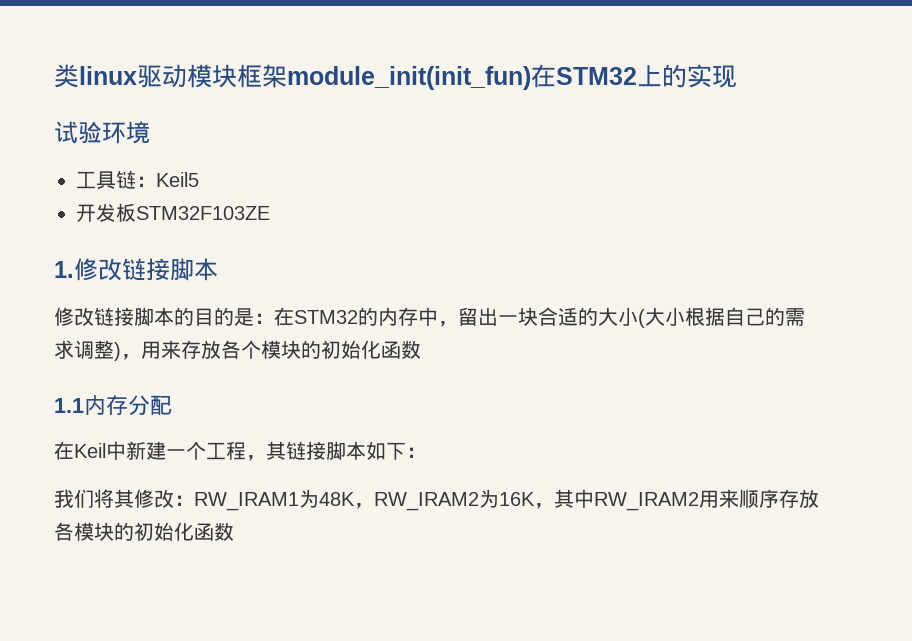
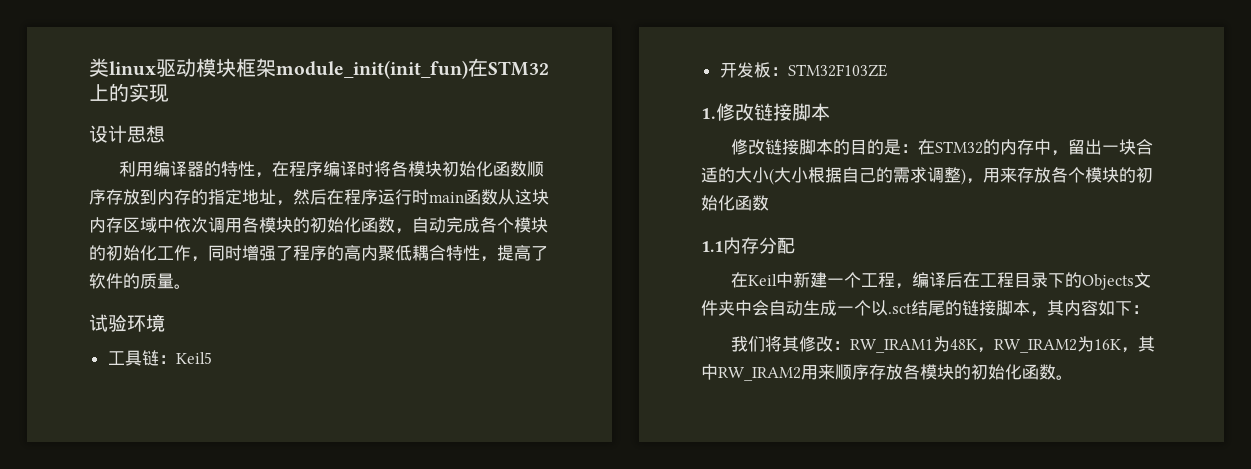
(737, 76) none -> [89,125,165,143] [118,161,544,178] [89,189,549,206] [89,217,548,234] [89,245,548,262] [89,273,191,289] // 设计思想 // 利用编译器的特性，在程序编译时将各模块初始化函数顺序存放到内存的指定地址，然后在程序运行时main函数从这块内存区域中依次调用各模块的初始化函数，自动完成各个模块的初始化工作，同时增强了程序的高内聚低耦合特性，提高了软件的质量。
(136, 212) none -> [770,67,788,76] ：
[266,441,366,460] 其链接脚本 -> [911,272,1151,290] [701,300,1098,317] 编译后在工程目录下的Objects文件夹中会自动生成一个以.sct结尾的链接脚本，其内容
(234, 531) none -> [1056,375,1073,380] 。

